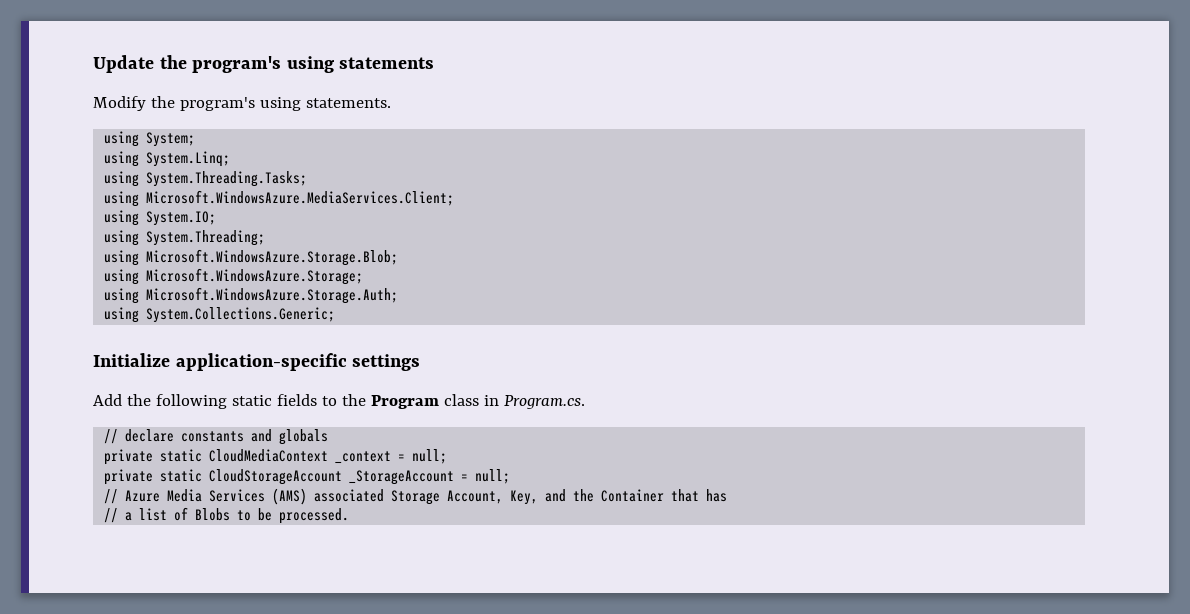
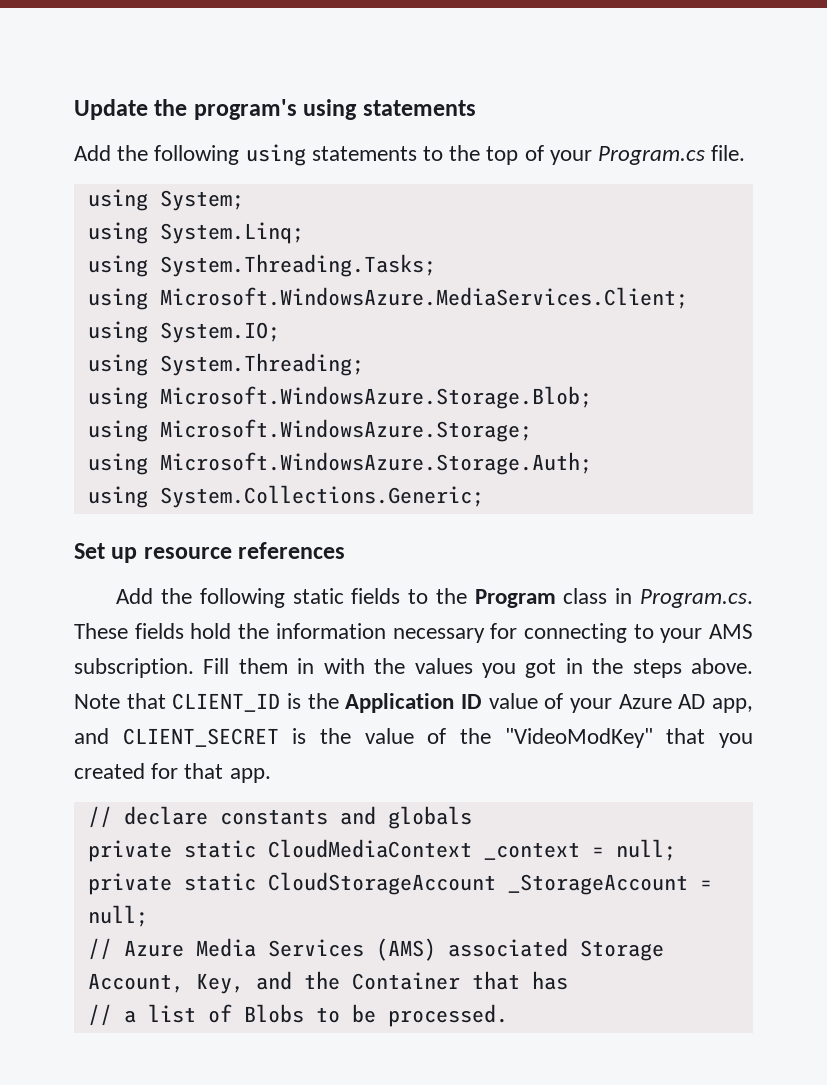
[93,96,391,111] Modify the program's using statements. -> [74,144,746,166] Add the following using statements to the top of your Program.cs file.
[93,353,421,371] Initialize application-specific settings -> [74,542,346,563] Set up resource references
(585, 402) none -> [74,623,753,643] [74,658,753,678] [74,693,753,713] [74,728,753,748] [74,763,271,783] These fields hold the information necessary for connecting to your AMS subscription. Fill them in with the values you got in the steps above. Note that CLIENT_ID is the Application ID value of your Azure AD app, and CLIENT_SECRET is the value of the "VideoModKey" that you created for that app.

